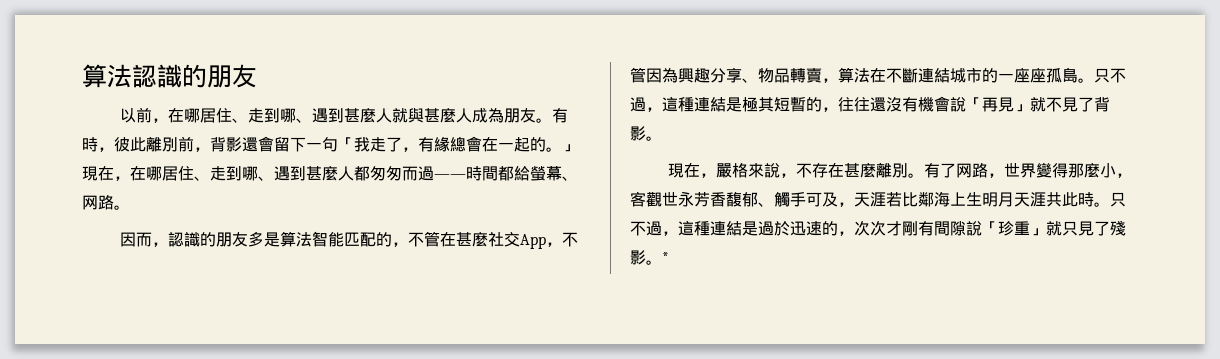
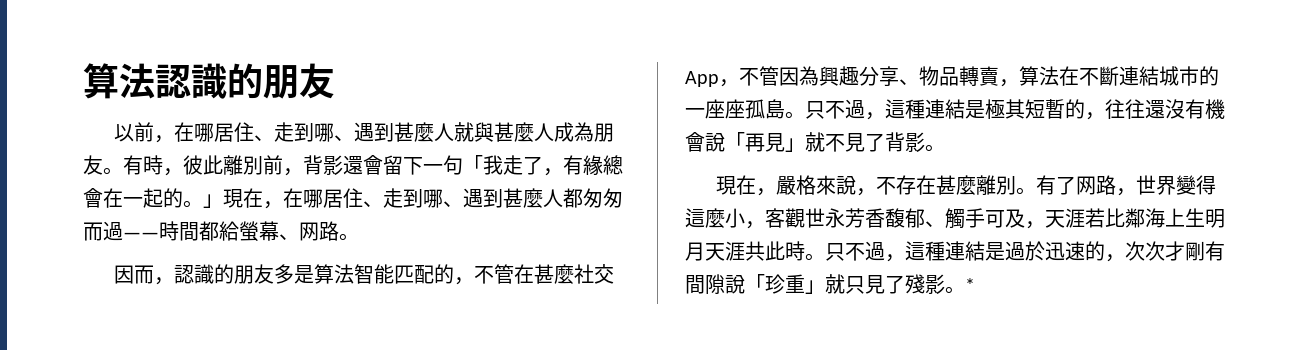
[1068,163,1085,178] 那 -> [685,208,705,228] 這

